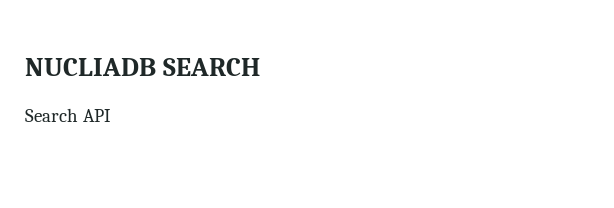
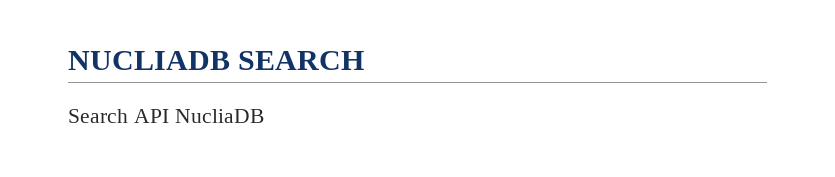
(112, 115) none -> [174,109,264,123] NucliaDB

